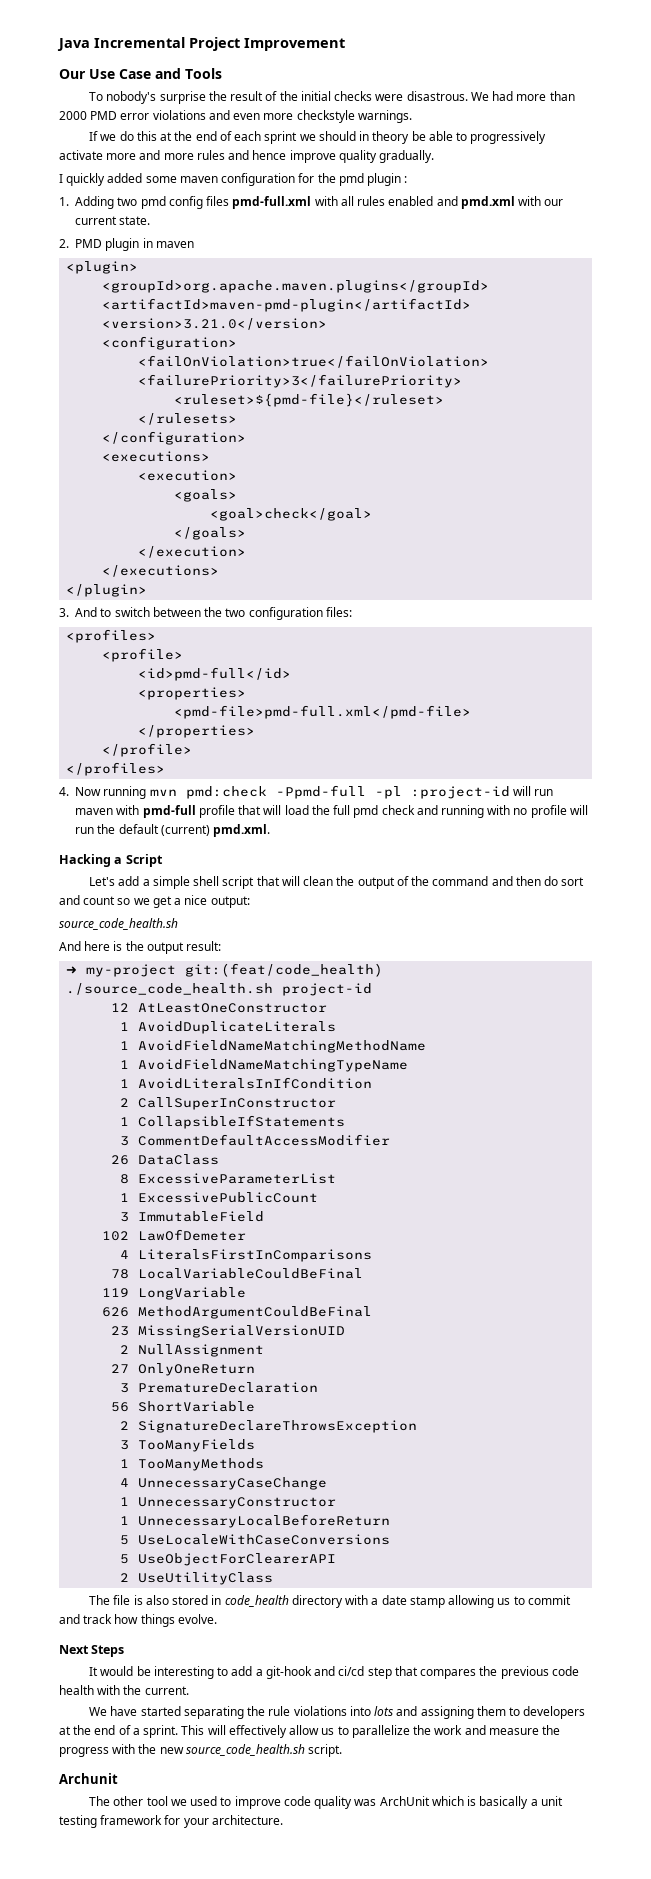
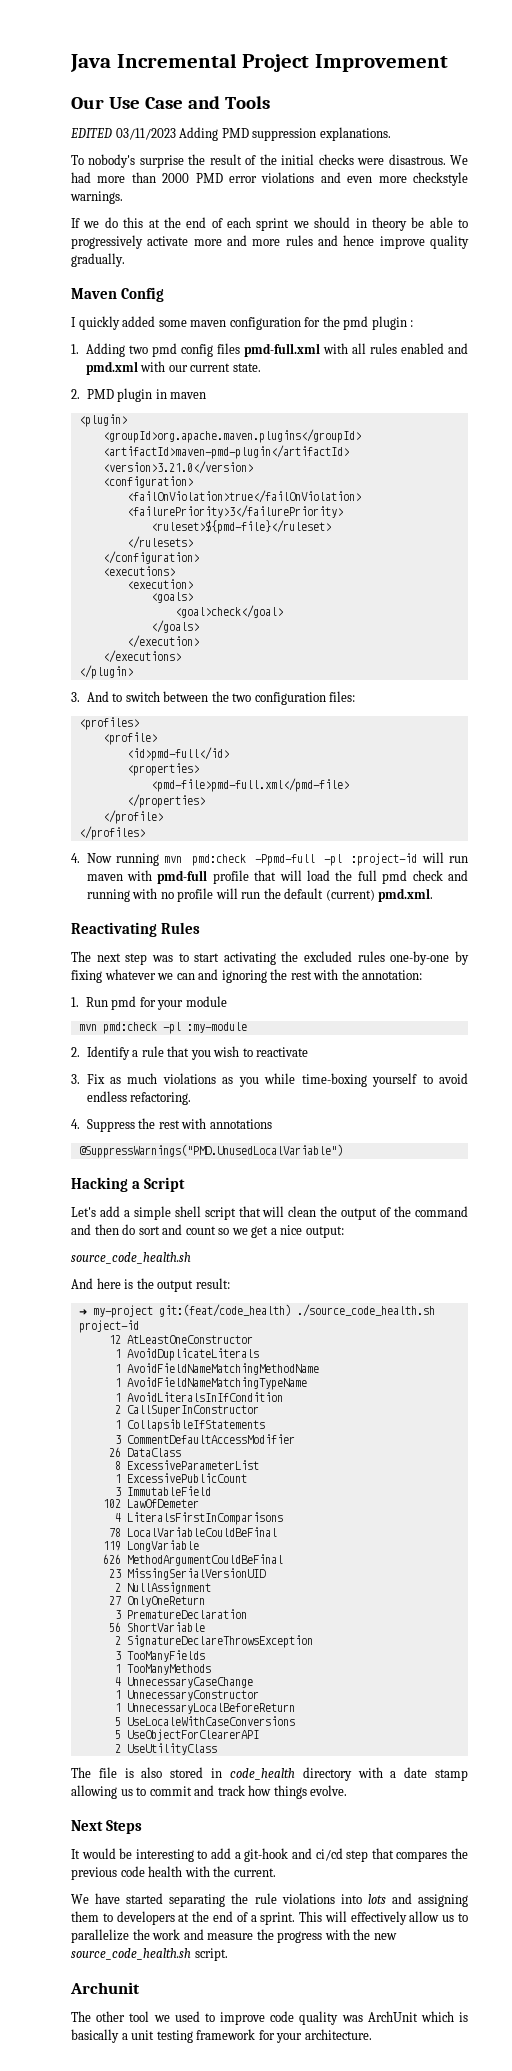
(222, 73) none -> [70,127,391,141] // EDITED 03/11/2023 Adding PMD suppression explanations.
(435, 156) none -> [71,287,164,302] // Maven Config
(271, 830) none -> [71,922,200,937] [71,951,469,965] [71,969,423,983] [71,996,227,1010] [78,1022,247,1034] [71,1046,309,1060] [71,1073,468,1087] [86,1091,192,1105] [71,1118,272,1132] [78,1144,343,1158] // Reactivating Rules // The next step was to start activating the excluded rules one-by-one by fixing whatever we can and ignoring the rest with the annotation: // 1. Run pmd for your module // mvn pmd:check -pl :my-module // 2. Identify a rule that you wish to reactivate // 3. Fix as much violations as you while time-boxing yourself to avoid endless refactoring. // 4. Suppress the rest with annotations // @SuppressWarnings("PMD.UnusedLocalVariable")

